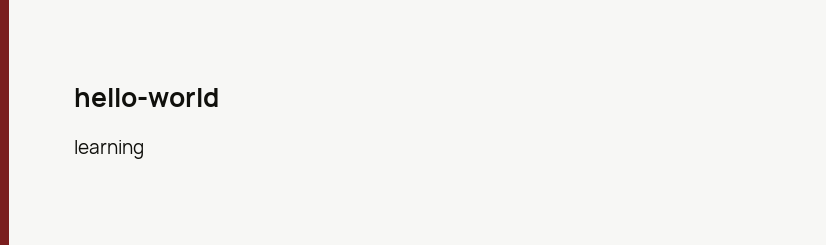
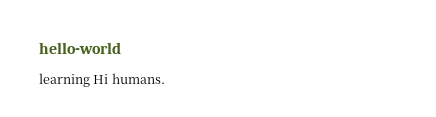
(144, 149) none -> [93,73,165,84] Hi humans.

